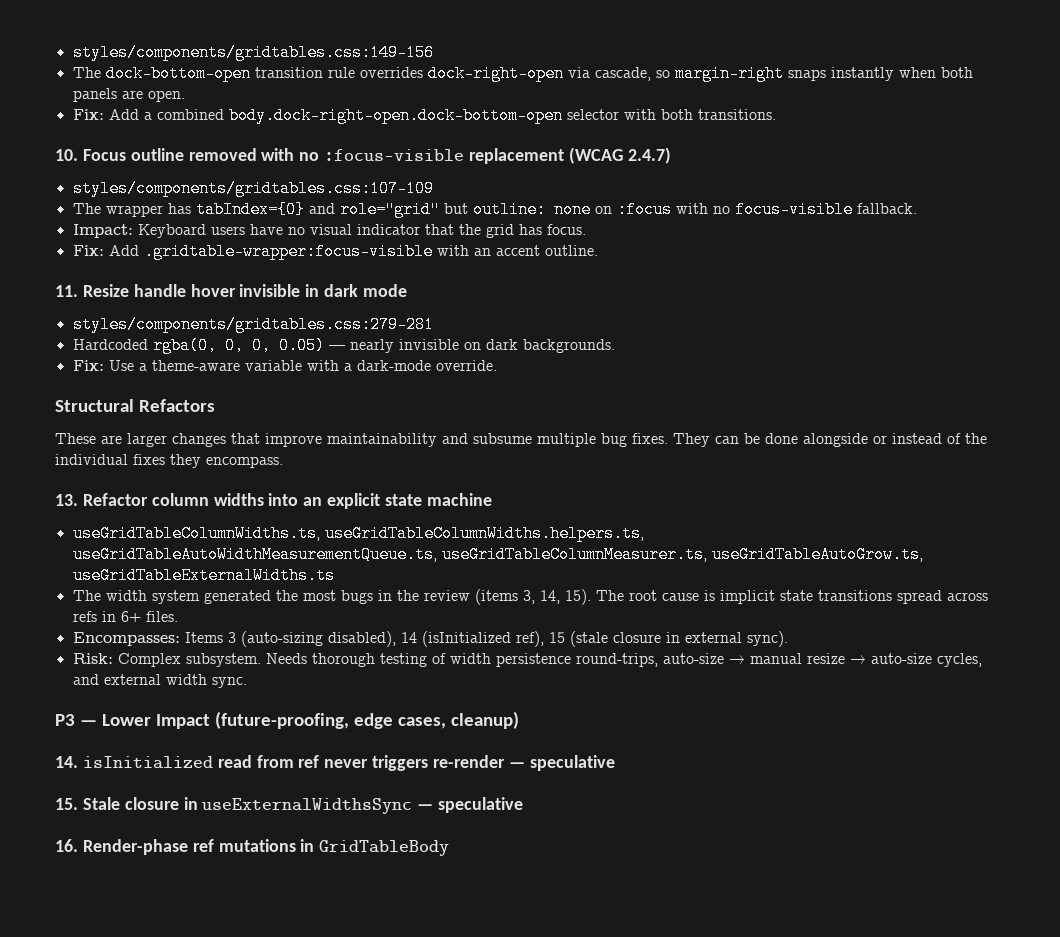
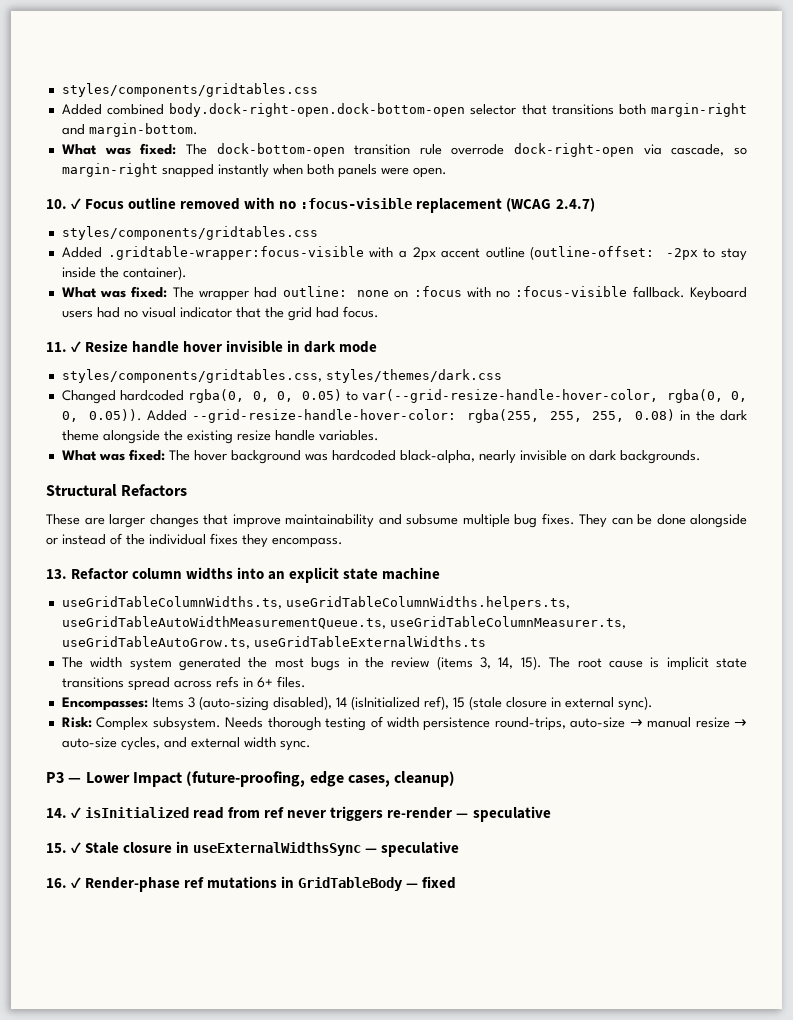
[72,44,434,61] styles/components/gridtables.css:149-156 // -> [61,83,318,97] [61,103,747,117] [61,123,198,137] [61,143,177,155] styles/components/gridtables.css // Added combined body.dock-right-open.dock-bottom-open selector that transitions both margin-right and margin-bottom. // What was fixed:
[359,67,423,78] overrides -> [451,144,505,155] overrode
[787,69,826,81] snaps -> [161,164,214,178] snapped
[121,90,143,99] are -> [380,167,409,175] were
[72,107,776,124] // Fix: Add a combined body.dock-right-open.dock-bottom-open selector with both transitions. -> (447, 172) none
(78, 155) none -> [71,198,82,209] ✓
[72,180,434,197] [72,201,468,218] styles/components/gridtables.css:107-109 // The wrapper has tabIndex={0} and role="grid" but -> [61,226,318,240] [61,246,747,261] [61,266,187,280] [61,286,278,301] styles/components/gridtables.css // Added .gridtable-wrapper:focus-visible with a 2px accent outline (outline-offset: -2px to stay inside the container). // What was fixed: The wrapper had
[734,201,853,218] focus-visible -> [515,286,628,297] :focus-visible
[72,224,133,238] // Impact: -> (685, 292) none
[249,224,283,235] have -> [96,307,120,318] had
[518,224,542,235] has -> [315,307,339,318] had
[72,243,598,260] // Fix: Add .gridtable-wrapper:focus-visible with an accent outline. -> (379, 312) none
(78, 291) none -> [71,341,82,352] ✓
[72,316,434,333] [72,337,345,354] styles/components/gridtables.css:279-281 // Hardcoded rgba(0, 0, 0, 0.05) — -> [61,369,502,383] [61,389,747,404] [61,409,747,423] [61,430,379,444] [61,449,475,464] styles/components/gridtables.css, styles/themes/dark.css // Changed hardcoded rgba(0, 0, 0, 0.05) to var(--grid-resize-handle-hover-color, rgba(0, 0, 0, 0.05)). Added --grid-resize-handle-hover-color: rgba(255, 255, 255, 0.08) in the dark theme alongside the existing resize handle variables. // What was fixed: The hover background was hardcoded black-alpha,
[72,360,497,371] // Fix: Use a theme-aware variable with a dark-mode override. -> (701, 457) none
(78, 762) none -> [71,807,82,818] ✓
(78, 804) none -> [71,842,82,853] ✓
(78, 845) none -> [71,877,82,888] ✓
(450, 848) none -> [406,876,457,889] — fixed

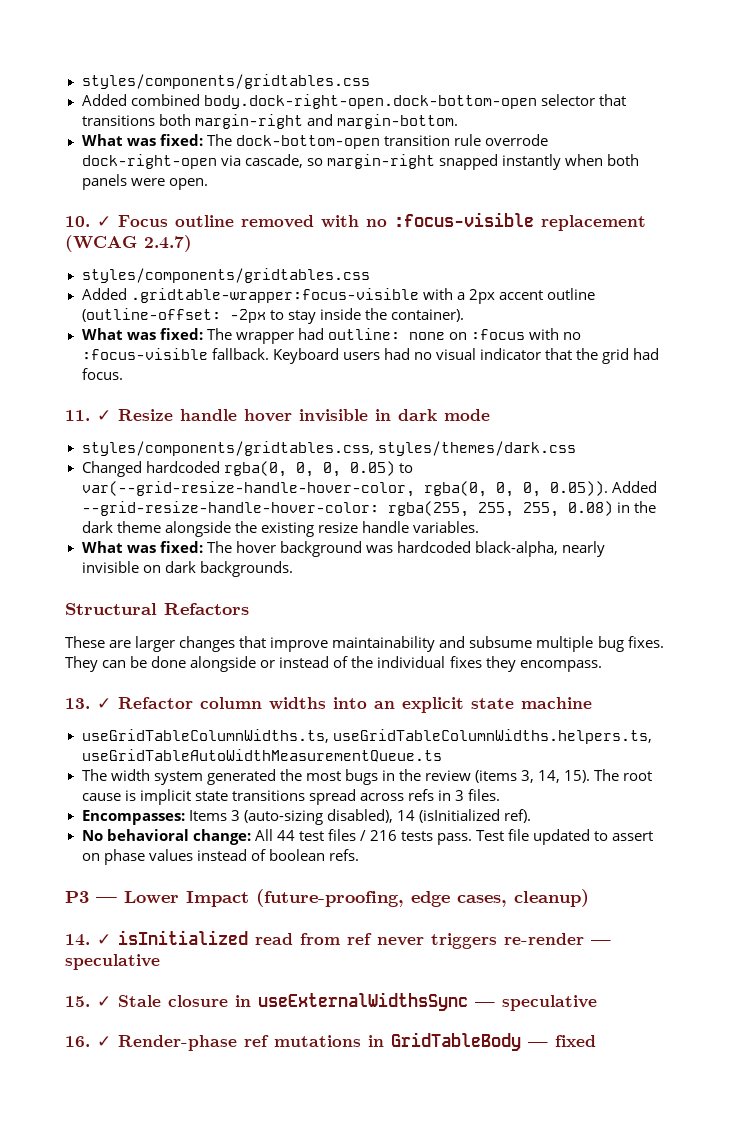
(67, 574) none -> [97,698,111,709] ✓
[61,616,626,629] [61,636,486,649] useGridTableAutoWidthMeasurementQueue.ts, useGridTableColumnMeasurer.ts, useGridTableAutoGrow.ts, useGridTableExternalWidths.ts -> [81,749,442,762] useGridTableAutoWidthMeasurementQueue.ts
[256,677,273,688] 6+ -> [454,790,464,801] 3
[423,696,653,711] [61,716,747,731] [61,737,311,751] ref), 15 (stale closure in external sync). // Risk: Complex subsystem. Needs thorough testing of width persistence round-trips, auto-size → manual resize → auto-size cycles, and external width sync. -> [503,809,531,823] [81,829,654,845] [81,849,359,865] ref). // No behavioral change: All 44 test files / 216 tests pass. Test file updated to assert on phase values instead of boolean refs.

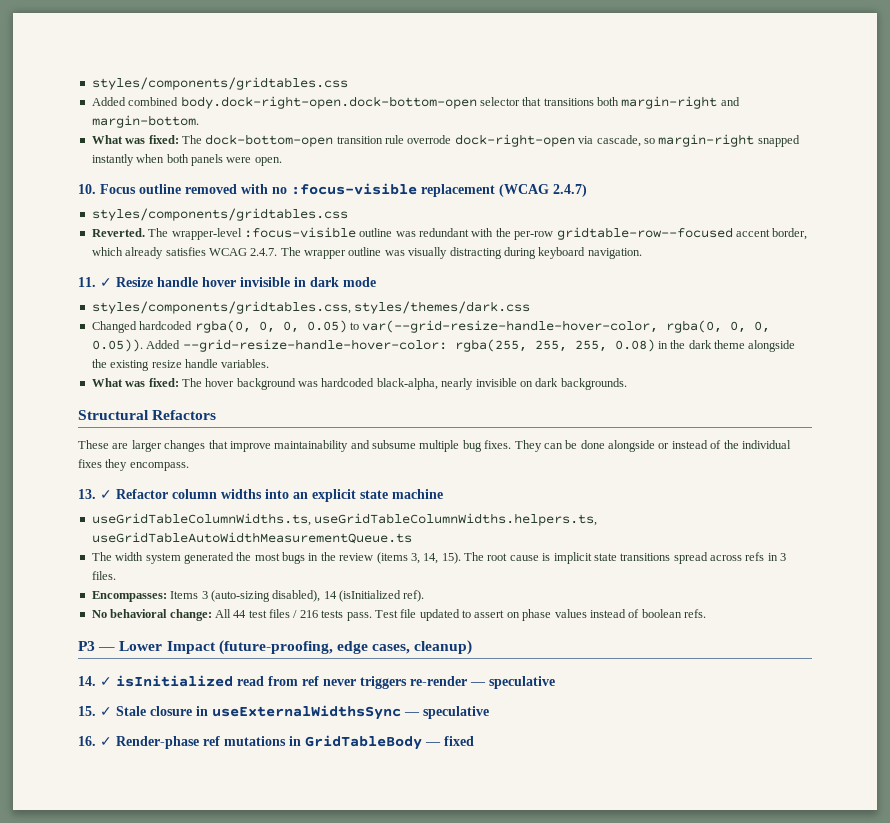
[97,216,111,227] ✓ -> (96, 189) none
[81,288,595,304] [81,308,464,324] [81,328,581,344] [81,348,660,364] [81,368,123,380] Added .gridtable-wrapper:focus-visible with a 2px accent outline (outline-offset: -2px to stay inside the container). // What was fixed: The wrapper had outline: none on :focus with no :focus-visible fallback. Keyboard users had no visual indicator that the grid had focus. -> [91,227,808,240] [91,247,642,259] Reverted. The wrapper-level :focus-visible outline was redundant with the per-row gridtable-row--focused accent border, which already satisfies WCAG 2.4.7. The wrapper outline was visually distracting during keyboard navigation.

